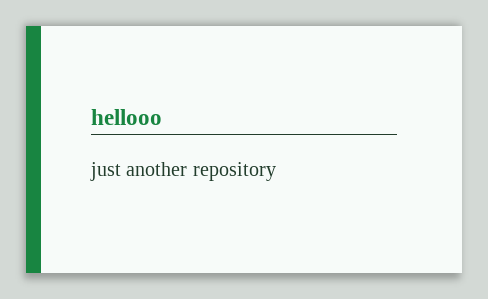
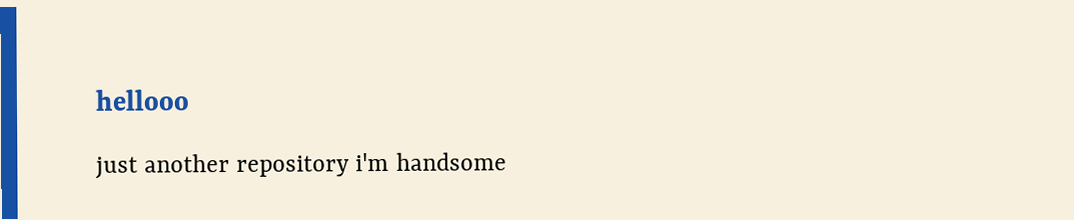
(276, 171) none -> [355,152,507,172] i'm handsome

